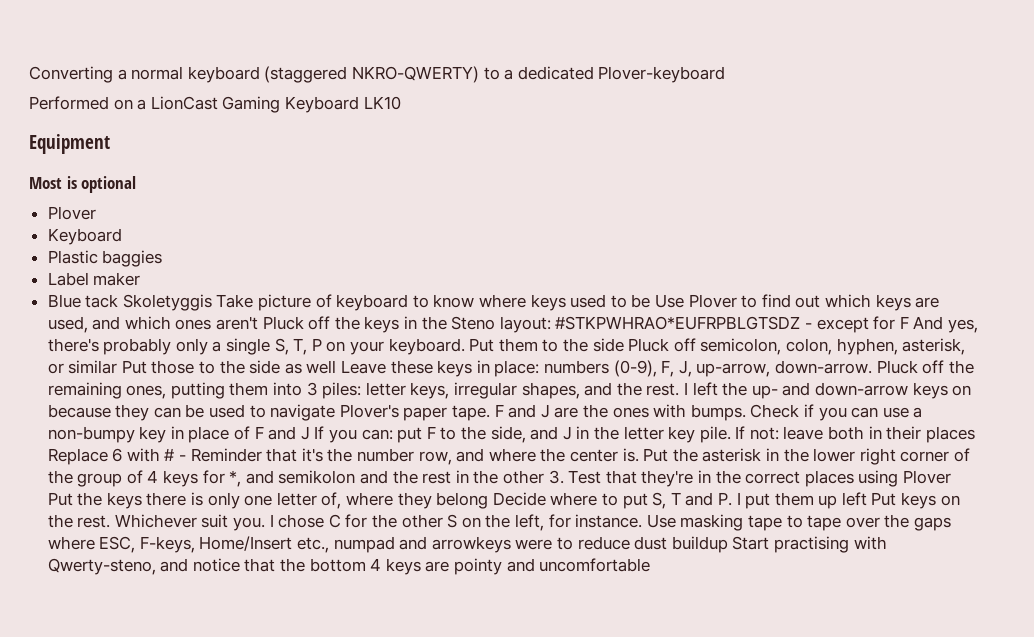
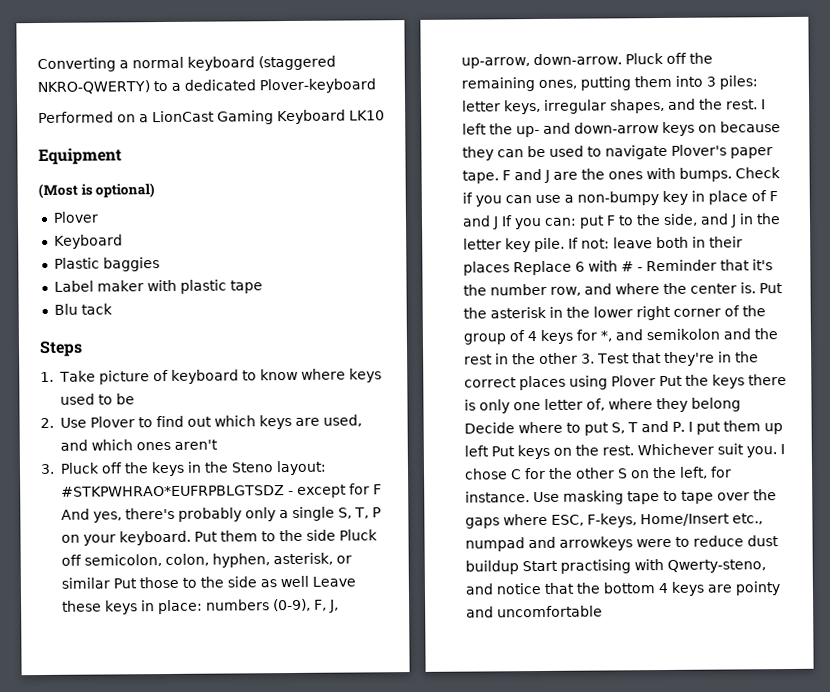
[29,176,137,193] Most is optional -> [38,183,156,199] (Most is optional)
[47,294,81,308] // Blue -> [146,279,263,294] [53,303,78,315] with plastic tape // Blu
[122,294,212,311] Skoletyggis -> [39,340,83,358] [40,371,54,383] // Steps // 1.
(651, 301) none -> [40,417,54,429] // 2.
(259, 323) none -> [40,463,55,475] // 3.

